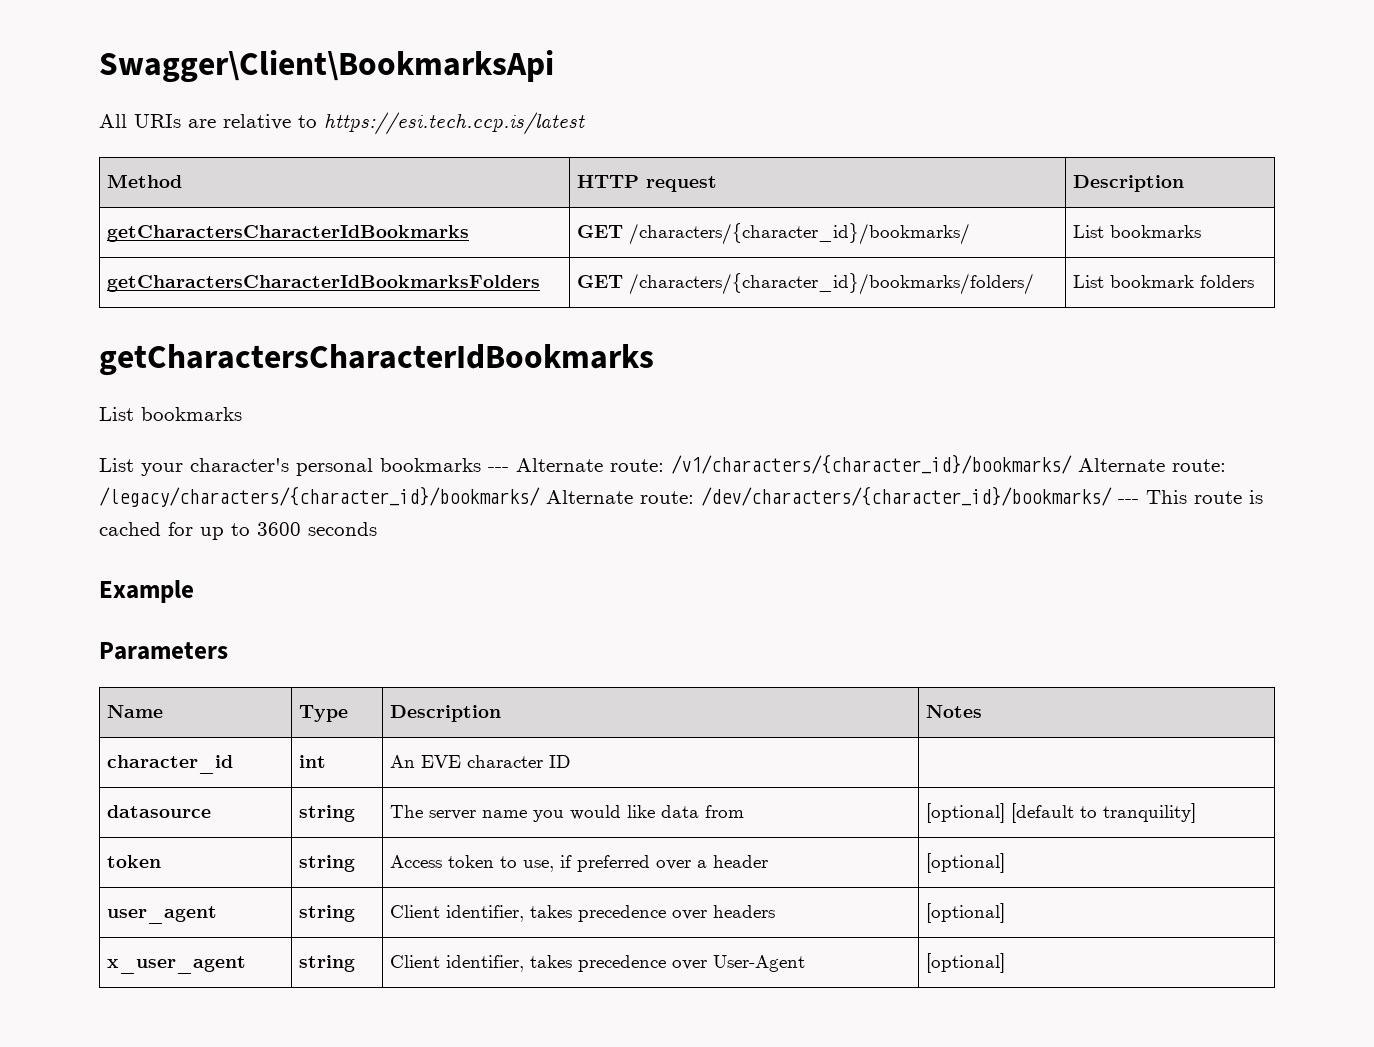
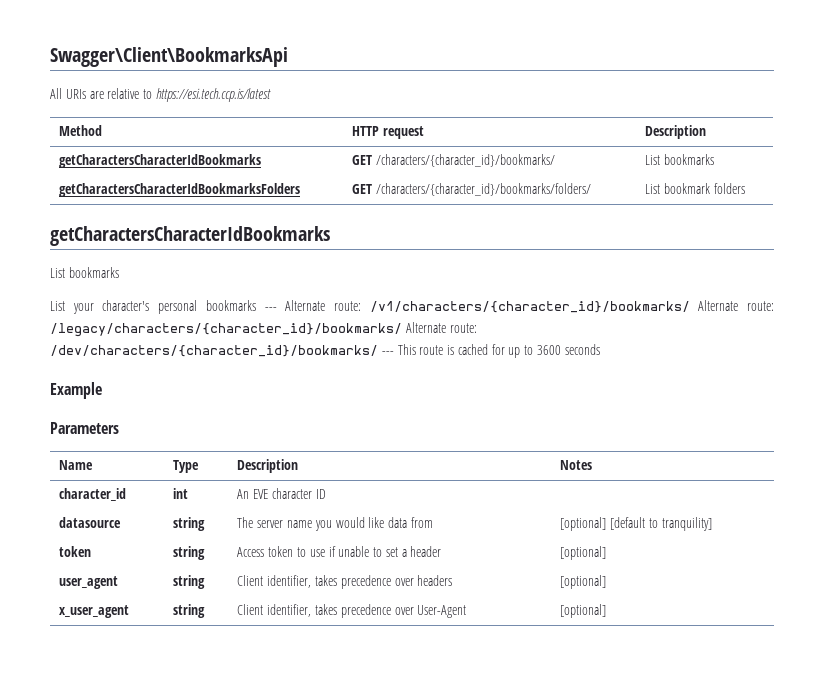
[523,855,692,872] use, if preferred over -> [309,546,398,557] use if unable to set

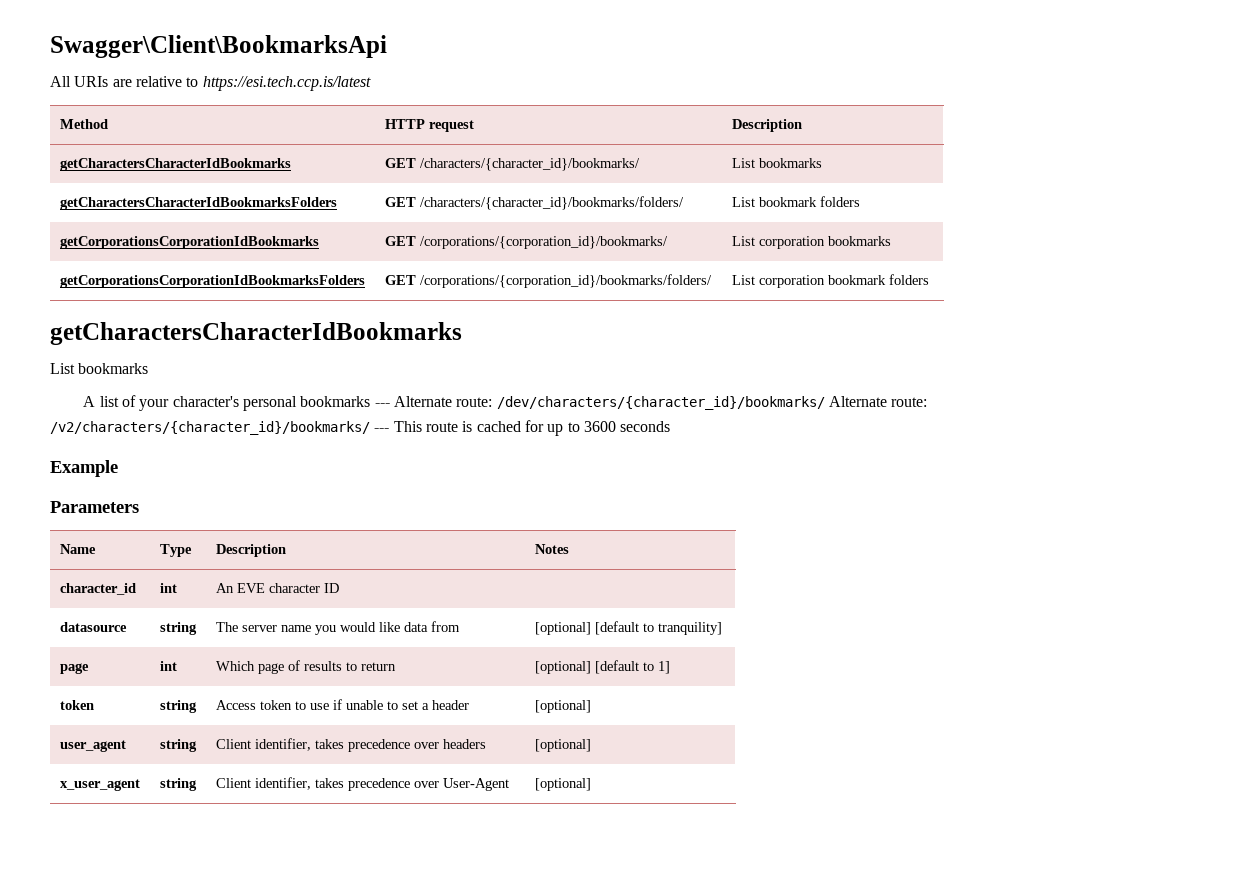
(746, 188) none -> [59,236,319,249] [384,236,668,249] [731,236,891,249] [59,275,365,288] [384,274,712,288] [731,274,929,288] // getCorporationsCorporationIdBookmarks | GET /corporations/{corporation_id}/bookmarks/ | List corporation bookmarks // getCorporationsCorporationIdBookmarksFolders | GET /corporations/{corporation_id}/bookmarks/folders/ | List corporation bookmark folders
[50,301,65,311] List -> [83,395,137,407] A list of
[369,300,775,313] [50,322,477,337] [50,345,378,357] /v1/characters/{character_id}/bookmarks/ Alternate route: /legacy/characters/{character_id}/bookmarks/ Alternate route: /dev/characters/{character_id}/bookmarks/ -> [496,396,928,410] [50,421,370,435] /dev/characters/{character_id}/bookmarks/ Alternate route: /v2/characters/{character_id}/bookmarks/
(712, 524) none -> [59,663,89,674] [159,661,177,671] [215,660,396,674] [534,660,670,674] // page | int | Which page of results to return | [optional] [default to 1]

